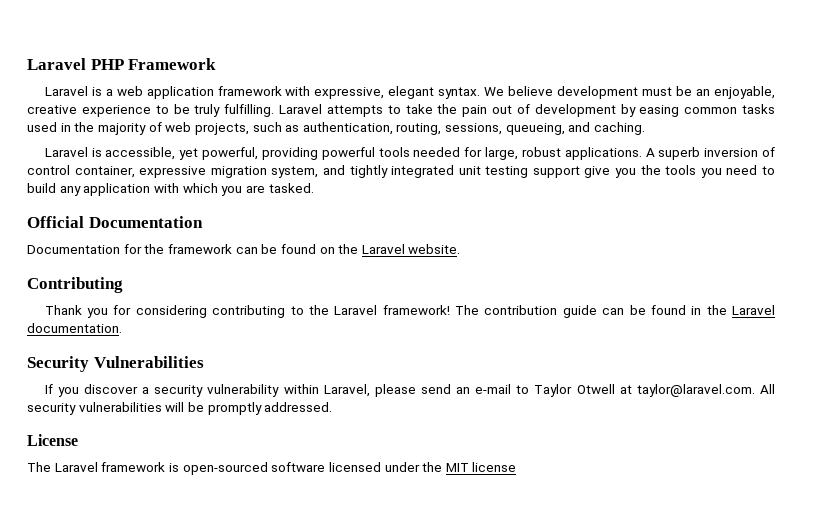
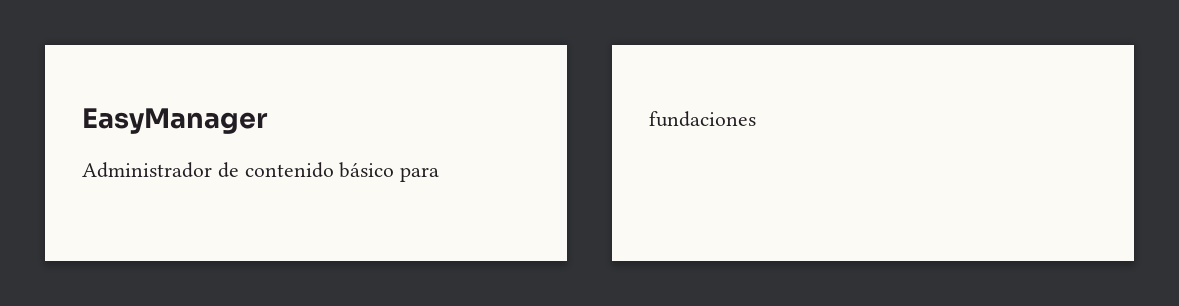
[27,58,217,70] [44,86,776,99] [27,104,775,117] [27,122,646,135] [44,147,776,160] [27,165,776,178] [27,183,314,196] [27,216,203,228] [27,244,461,254] [27,277,123,293] [44,305,776,318] [27,323,122,333] [27,356,204,372] [44,384,776,397] [27,402,333,415] [27,434,78,446] [27,462,517,475] Laravel PHP Framework // Laravel is a web application framework with expressive, elegant syntax. We believe development must be an enjoyable, creative experience to be truly fulfilling. Laravel attempts to take the pain out of development by easing common tasks used in the majority of web projects, such as authentication, routing, sessions, queueing, and caching. // Laravel is accessible, yet powerful, providing powerful tools needed for large, robust applications. A superb inversion of control container, expressive migration system, and tightly integrated unit testing support give you the tools you need to build any application with which you are tasked. // Official Documentation // Documentation for the framework can be found on the Laravel website. // Contributing // Thank you for considering contributing to the Laravel framework! The contribution guide can be found in the Laravel documentation. // Security Vulnerabilities // If you discover a security vulnerability within Laravel, please send an e-mail to Taylor Otwell at taylor@laravel.com. All security vulnerabilities will be promptly addressed. // License // The Laravel framework is open-sourced software licensed under the MIT license -> [82,108,268,134] [82,162,440,182] [649,111,756,127] EasyManager // Administrador de contenido básico para fundaciones

